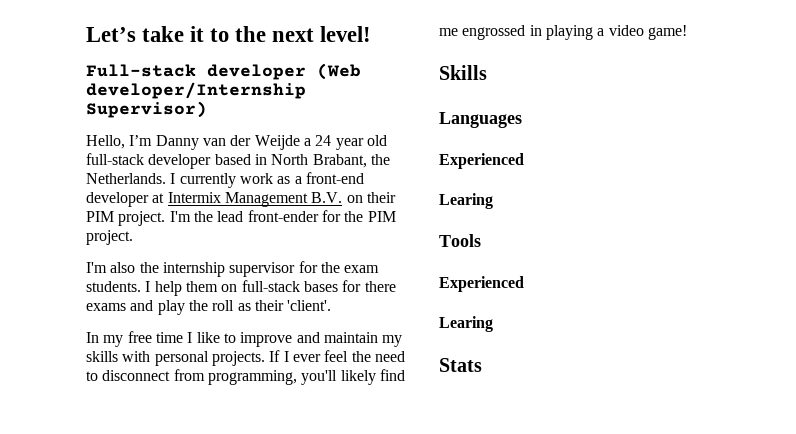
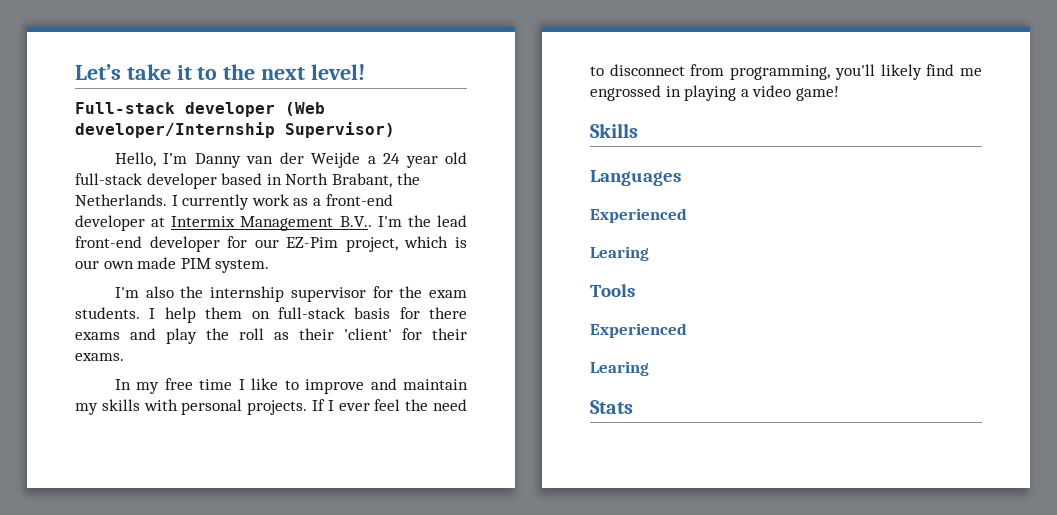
[311,192,396,203] [86,210,396,226] [86,230,133,245] B.V. on their PIM project. I'm the lead front-ender for the PIM project. -> [339,215,468,227] [75,236,467,252] [75,257,270,273] B.V.. I'm the lead front-end developer for our EZ-Pim project, which is our own made PIM system.
[303,281,338,292] bases -> [354,307,391,319] basis
[287,300,332,311] 'client'. -> [344,328,467,340] [75,353,124,361] 'client' for their exams.

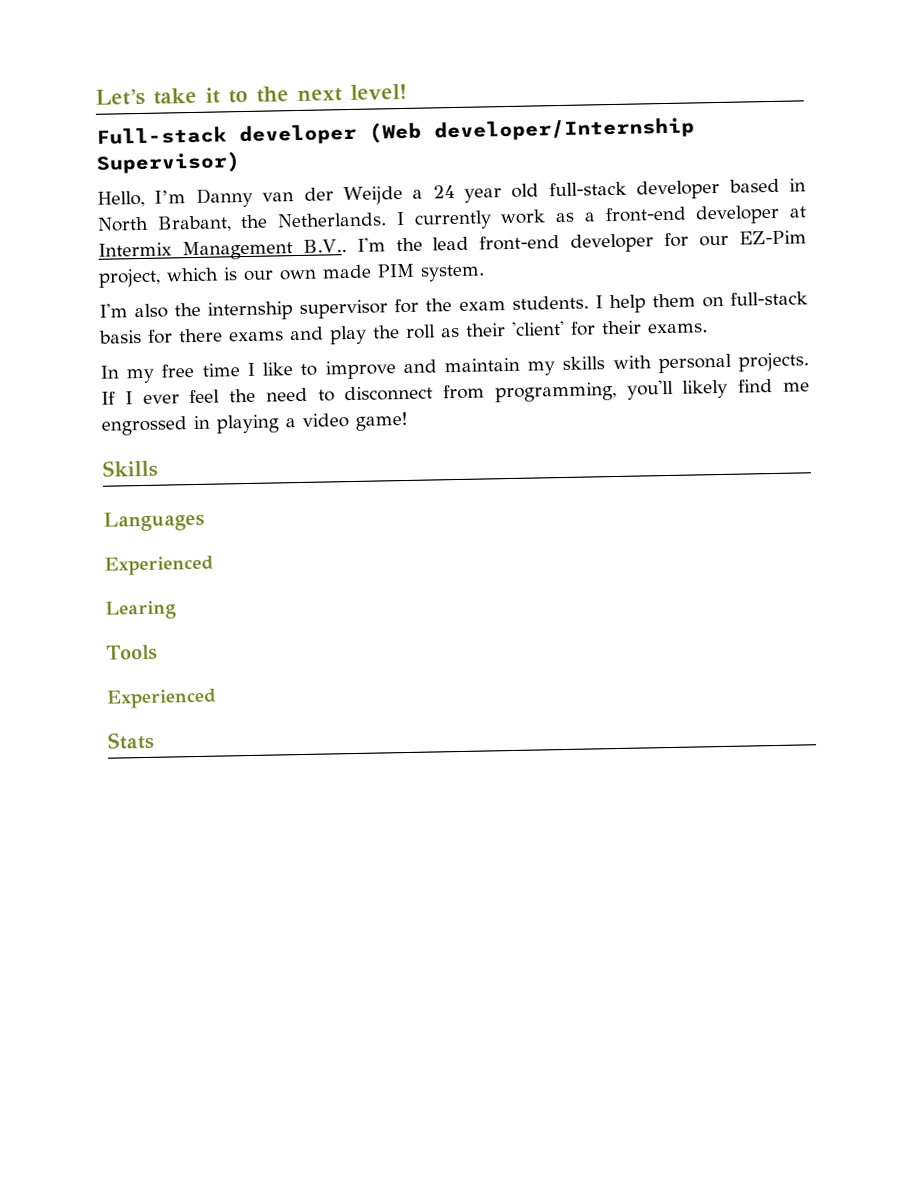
[590,361,649,376] // Learing -> (217, 698) none

